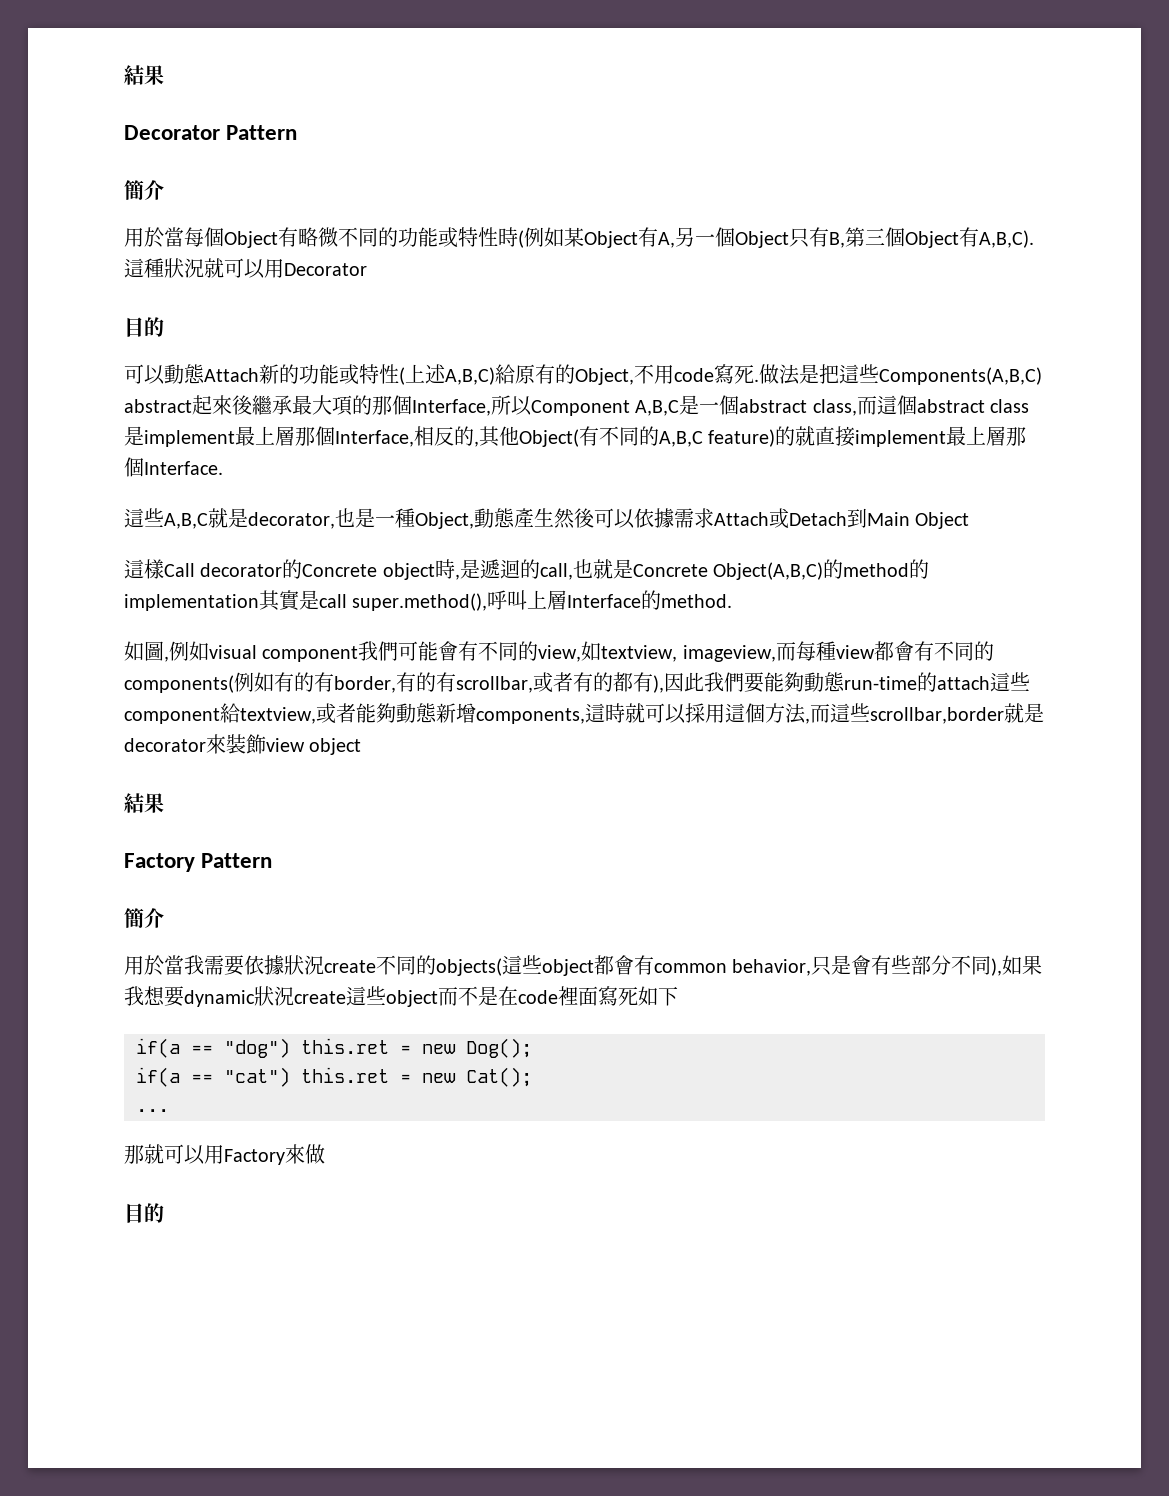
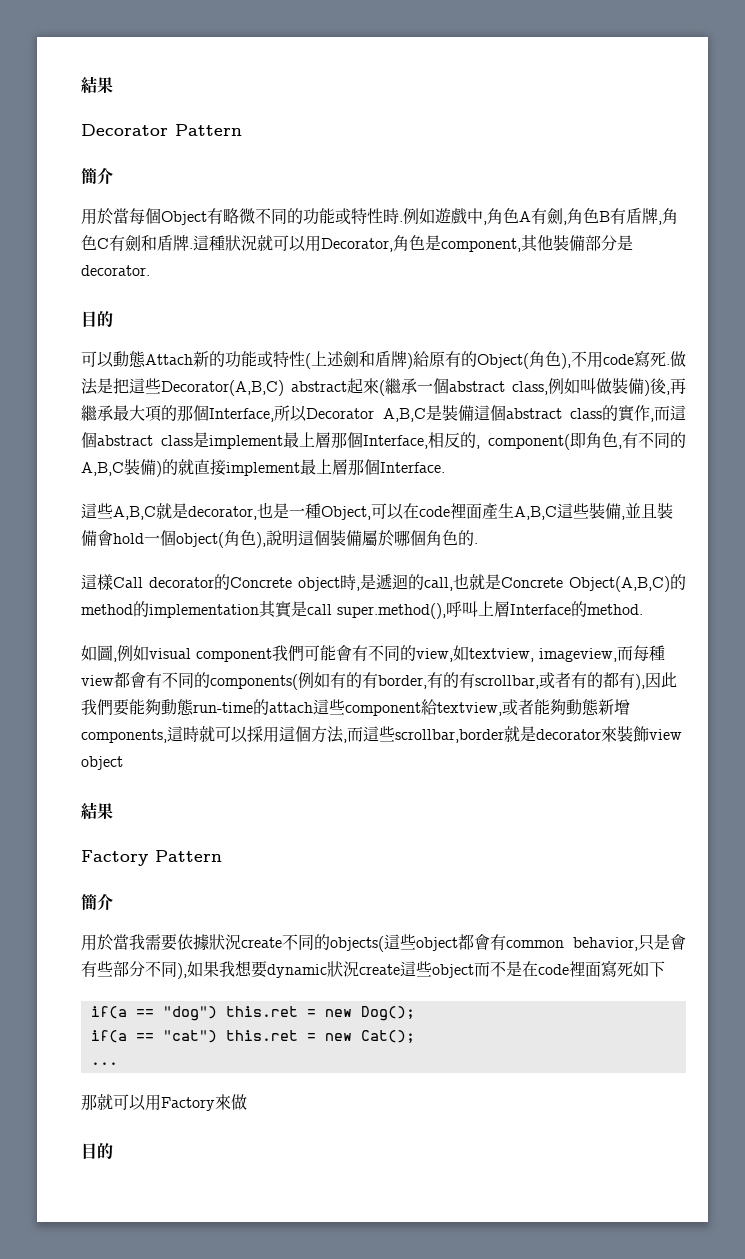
[518,227,1034,248] [124,258,367,279] (例如某Object有A,另一個Object只有B,第三個Object有A,B,C).這種狀況就可以用Decorator -> [399,208,678,225] [81,235,633,252] [81,265,150,276] .例如遊戲中,角色A有劍,角色B有盾牌,角色C有劍和盾牌.這種狀況就可以用Decorator,角色是component,其他裝備部分是decorator.
[445,364,634,385] A,B,C)給原有的Object, -> [343,351,571,369] 劍和盾牌)給原有的Object(角色),
[879,367,1042,385] Components(A,B,C) -> [161,380,284,396] Decorator(A,B,C)
[232,395,253,415] 後 -> [379,378,686,396] (繼承一個abstract class,例如叫做裝備)後,再
[531,395,857,416] Component A,B,C是一個abstract class, -> [306,405,654,422] Decorator A,B,C是裝備這個abstract class的實作,
[479,426,579,447] 其他Object( -> [488,432,622,450] component(即角色,
[708,429,776,447] feature) -> [124,459,162,477] 裝備)
[474,508,970,529] 動態產生然後可以依據需求Attach或Detach到Main Object -> [371,503,673,520] [81,530,478,548] 可以在code裡面產生A,B,C這些裝備,並且裝備會hold一個object(角色),說明這個裝備屬於哪個角色的.

